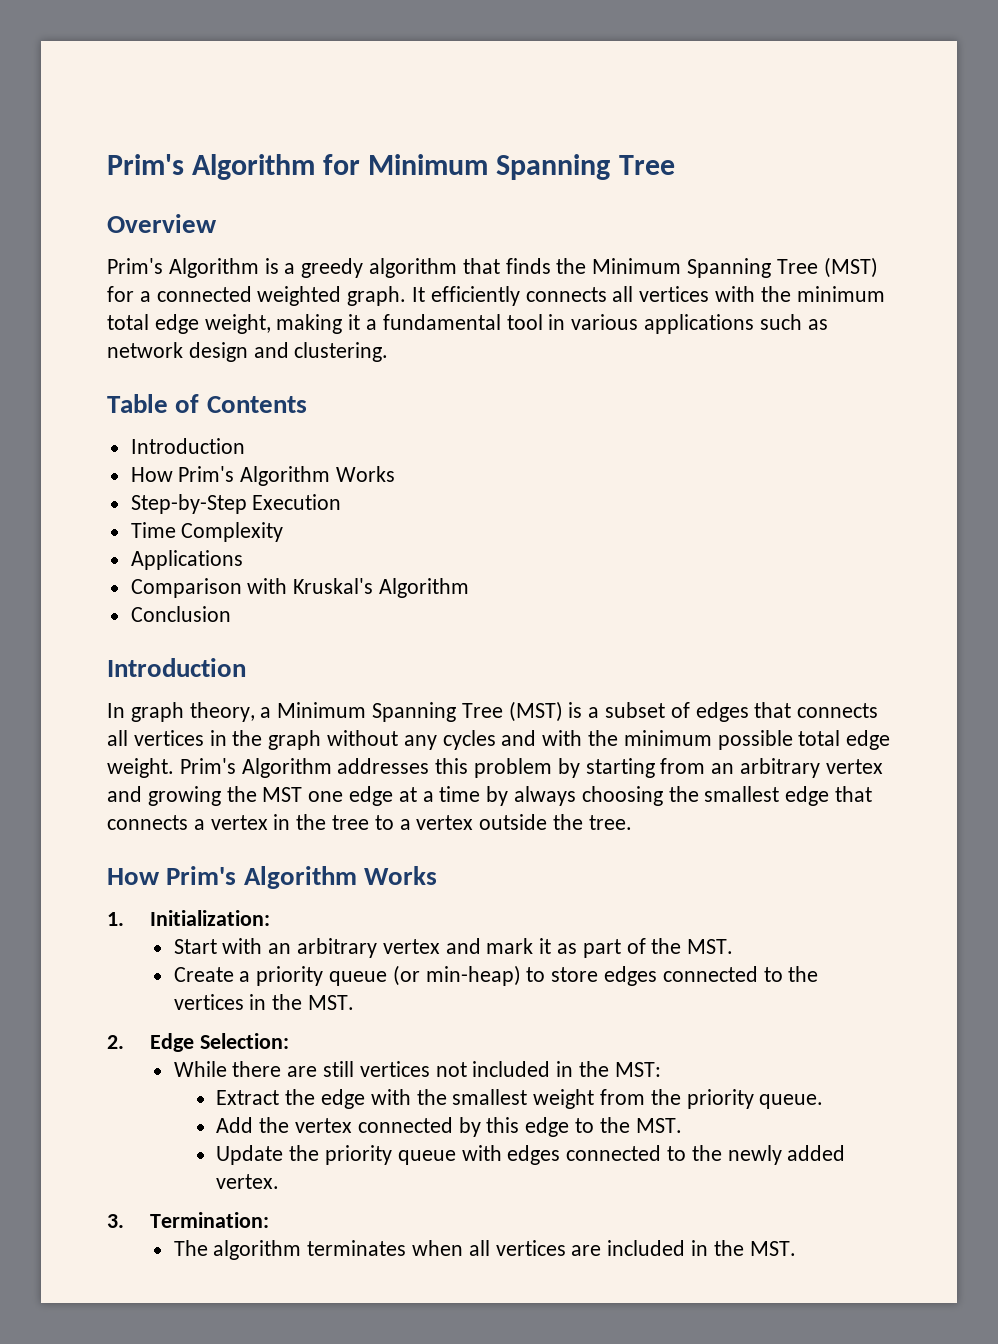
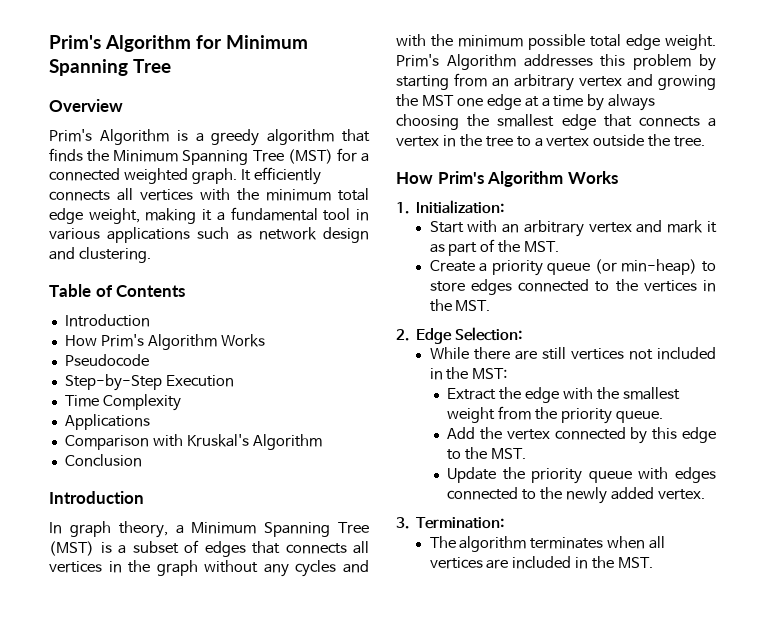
(396, 474) none -> [64,354,149,366] // Pseudocode

